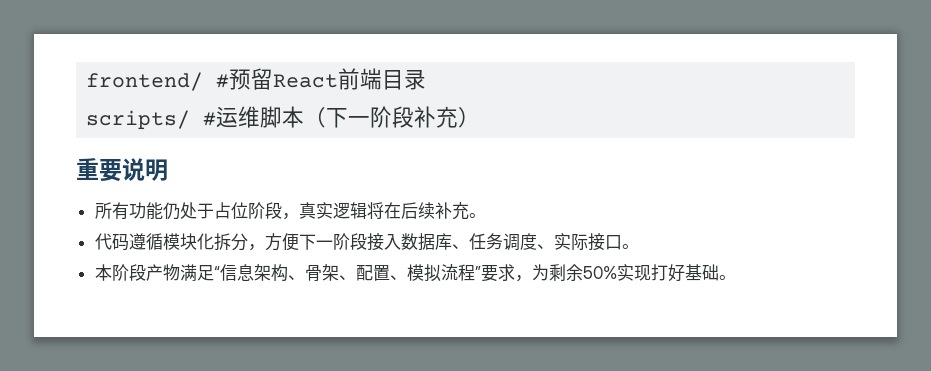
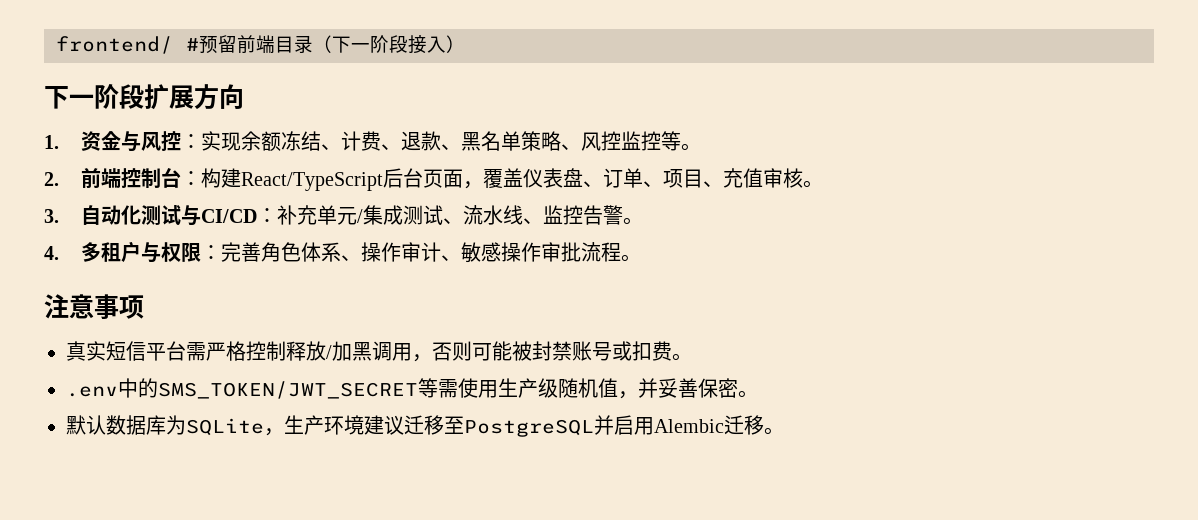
[273,74,339,88] React -> (237, 44) none
[86,106,481,130] [76,158,168,182] [94,202,486,220] [94,233,639,251] [94,264,719,282] // scripts/ #运维脚本（下一阶段补充） // 重要说明 // 所有功能仍处于占位阶段，真实逻辑将在后续补充。 // 代码遵循模块化拆分，方便下一阶段接入数据库、任务调度、实际接口。 // 本阶段产物满足“信息架构、骨架、配置、模拟流程”要求，为剩余50%实现打好基础 -> [313,35,465,54] [44,84,244,110] [44,131,701,152] [44,168,823,191] [44,205,643,226] [44,241,641,263] [44,294,144,319] [66,341,692,362] [66,378,758,399] [66,415,764,437] （下一阶段接入） // 下一阶段扩展方向 // 1.资金与风控：实现余额冻结、计费、退款、黑名单策略、风控监控等。 // 2.前端控制台：构建React/TypeScript后台页面，覆盖仪表盘、订单、项目、充值审核。 // 3.自动化测试与CI/CD：补充单元/集成测试、流水线、监控告警。 // 4.多租户与权限：完善角色体系、操作审计、敏感操作审批流程。 // 注意事项 // 真实短信平台需严格控制释放/加黑调用，否则可能被封禁账号或扣费。 // .env中的SMS_TOKEN/JWT_SECRET等需使用生产级随机值，并妥善保密。 // 默认数据库为SQLite，生产环境建议迁移至PostgreSQL并启用Alembic迁移

